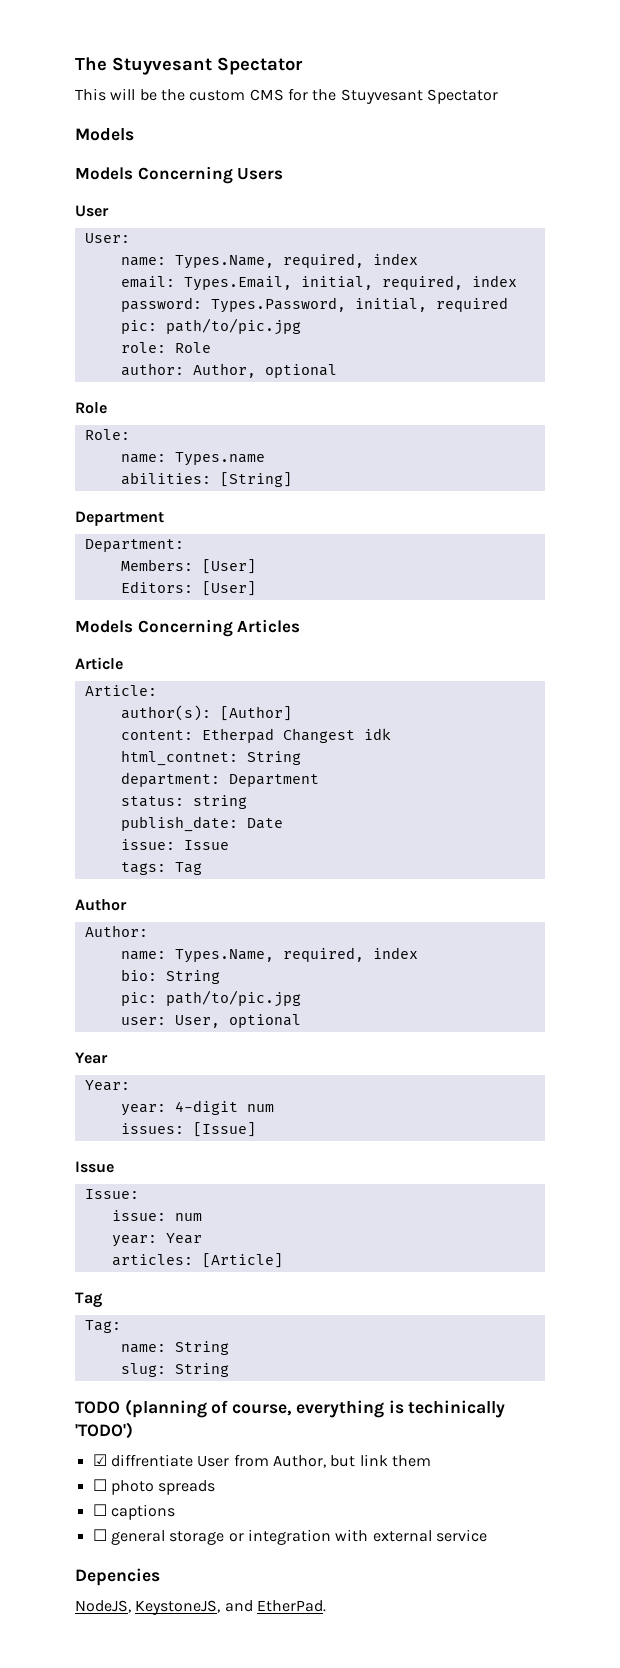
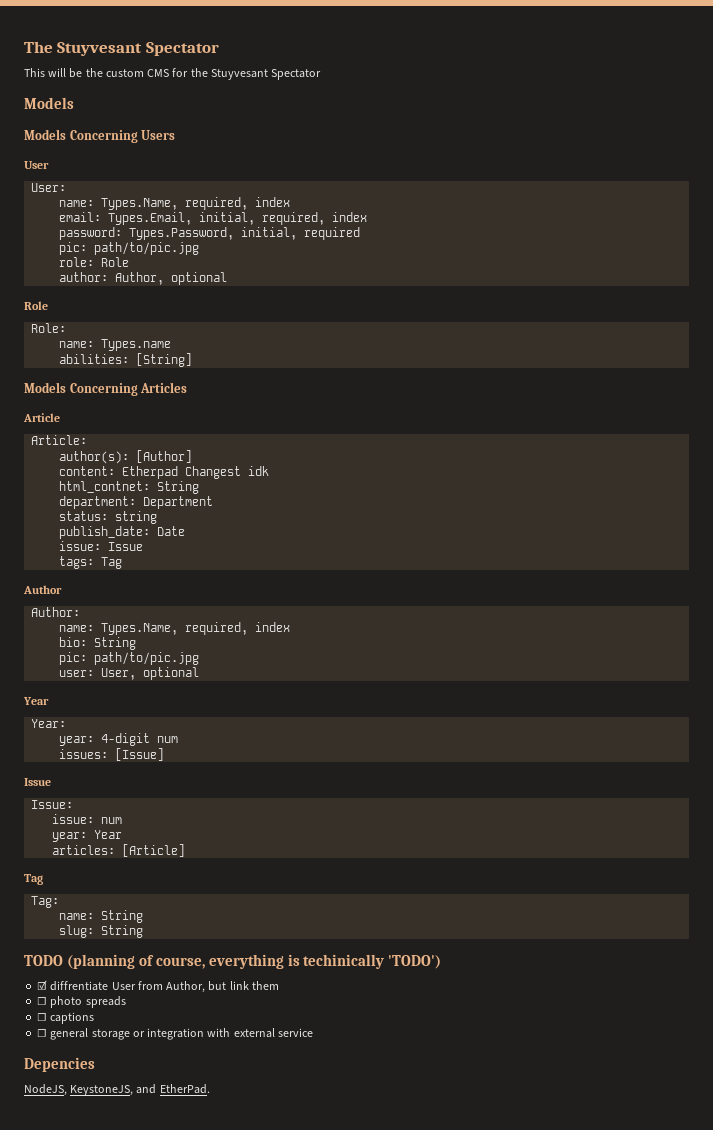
[75,511,164,526] [84,539,184,552] [120,559,256,574] [120,581,256,596] // Department // Department: // Members: [User] // Editors: [User] -> (193, 360) none

